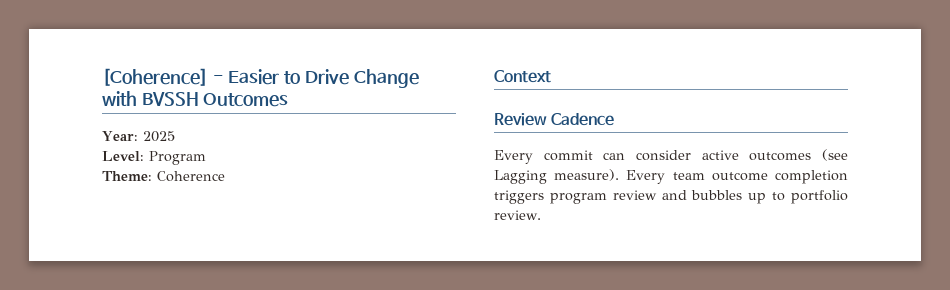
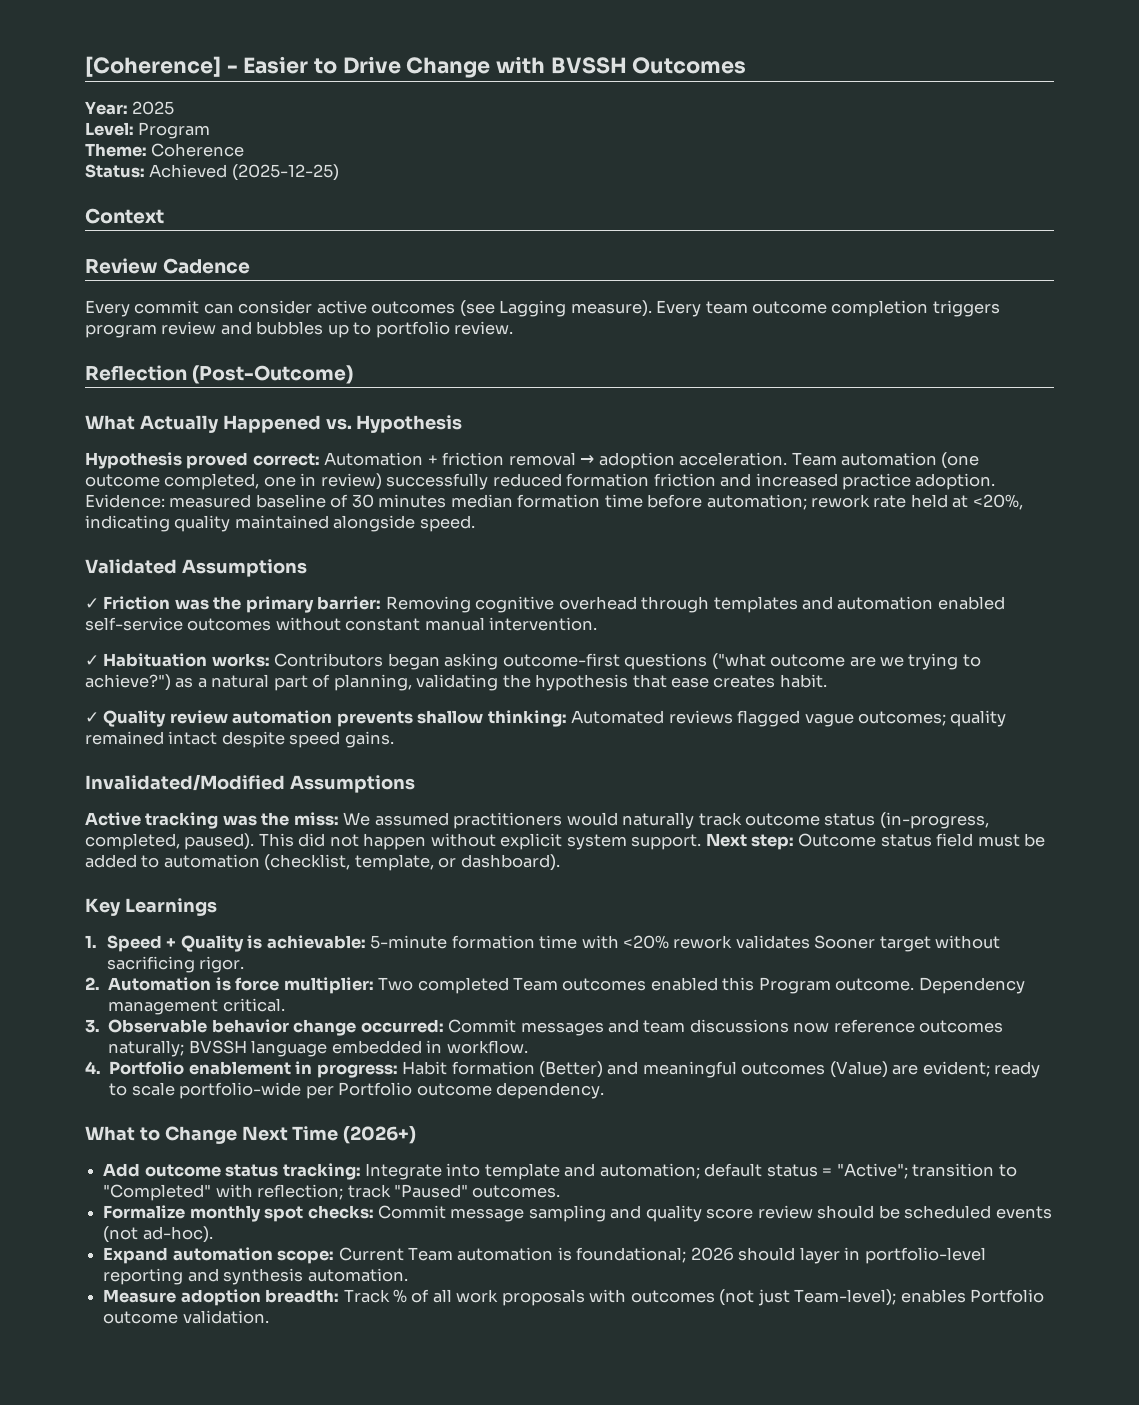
(225, 176) none -> [85,164,339,181] // Status: Achieved (2025-12-25)
(541, 215) none -> [85,365,354,384] [85,415,463,433] [85,452,980,469] [85,473,996,490] [85,494,1023,510] [85,515,475,532] [85,559,307,577] [85,596,1005,613] [85,617,598,631] [85,653,981,670] [85,674,827,691] [85,710,1007,727] [85,731,394,748] [85,774,415,793] [85,812,989,829] [85,833,1046,850] [85,854,560,871] [85,898,217,916] [85,935,1001,952] [106,956,245,973] [85,977,1025,994] [108,998,285,1015] [85,1019,1004,1036] [108,1040,528,1057] [85,1061,1041,1078] [109,1082,604,1099] [85,1126,417,1144] [103,1163,1017,1180] [103,1184,561,1201] [103,1205,1052,1222] [103,1226,213,1243] [103,1247,986,1264] [103,1268,408,1285] [103,1289,1044,1306] [103,1310,269,1324] // Reflection (Post-Outcome) // What Actually Happened vs. Hypothesis // Hypothesis proved correct: Automation + friction removal → adoption acceleration. Team automation (one outcome completed, one in review) successfully reduced formation friction and increased practice adoption. Evidence: measured baseline of 30 minutes median formation time before automation; rework rate held at <20%, indicating quality maintained alongside speed. // Validated Assumptions // ✓ Friction was the primary barrier: Removing cognitive overhead through templates and automation enabled self-service outcomes without constant manual intervention. // ✓ Habituation works: Contributors began asking outcome-first questions ("what outcome are we trying to achieve?") as a natural part of planning, validating the hypothesis that ease creates habit. // ✓ Quality review automation prevents shallow thinking: Automated reviews flagged vague outcomes; quality remained intact despite speed gains. // Invalidated/Modified Assumptions // Active tracking was the miss: We assumed practitioners would naturally track outcome status (in-progress, completed, paused). This did not happen without explicit system support. Next step: Outcome status field must be added to automation (checklist, template, or dashboard). // Key Learnings // 1. Speed + Quality is achievable: 5-minute formation time with <20% rework validates Sooner target without sacrificing rigor. // 2. Automation is force multiplier: Two completed Team outcomes enabled this Program outcome. Dependency management critical. // 3. Observable behavior change occurred: Commit messages and team discussions now reference outcomes naturally; BVSSH language embedded in workflow. // 4. Portfolio enablement in progress: Habit formation (Better) and meaningful outcomes (Value) are evident; ready to scale portfolio-wide per Portfolio outcome dependency. // What to Change Next Time (2026+) // Add outcome status tracking: Integrate into template and automation; default status = "Active"; transition to "Completed" with reflection; track "Paused" outcomes. // Formalize monthly spot checks: Commit message sampling and quality score review should be scheduled events (not ad-hoc). // Expand automation scope: Current Team automation is foundational; 2026 should layer in portfolio-level reporting and synthesis automation. // Measure adoption breadth: Track % of all work proposals with outcomes (not just Team-level); enables Portfolio outcome validation.

